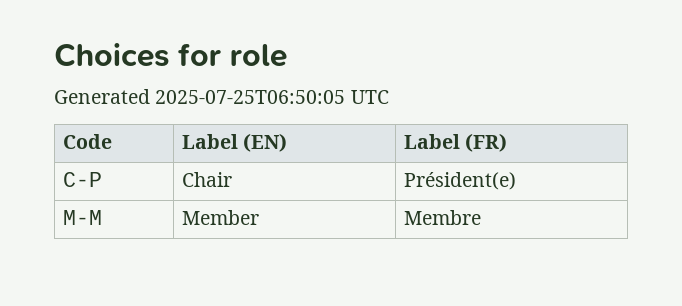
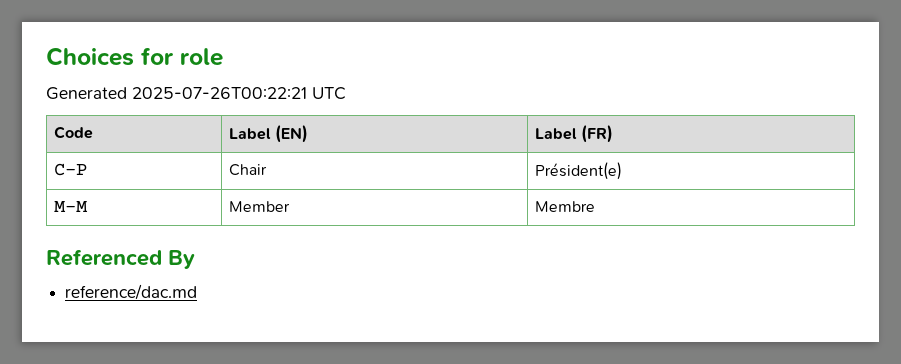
[155,90,346,104] 2025-07-25T06:50:05 -> [132,87,307,99] 2025-07-26T00:22:21
(481, 217) none -> [46,249,195,269] [65,284,198,300] // Referenced By // reference/dac.md

